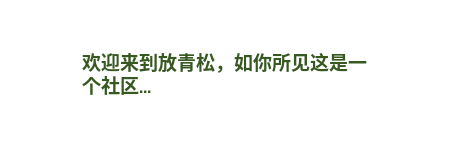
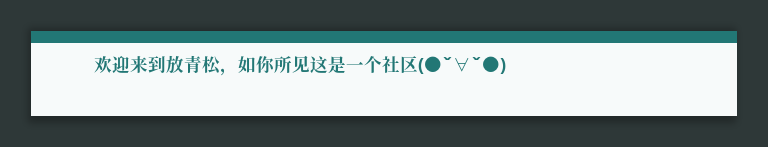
[139,90,151,93] ... -> [418,56,506,74] (●ˇ∀ˇ●)

